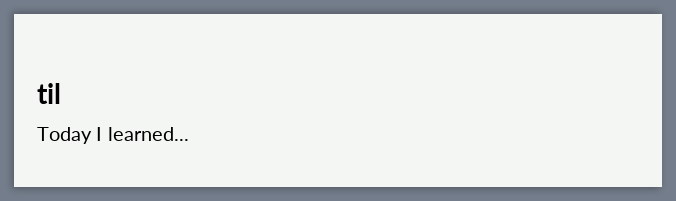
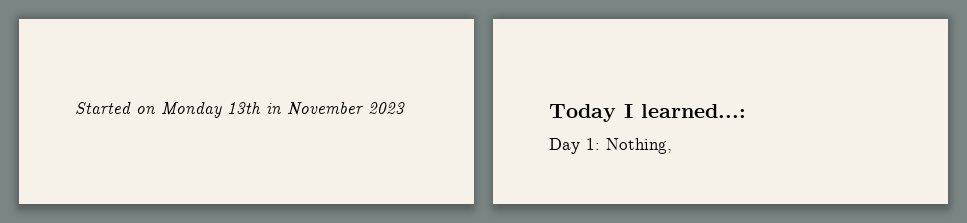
[37,83,61,104] [37,127,189,144] til // Today I learned... -> [75,102,405,118] [549,104,746,122] [549,138,672,154] Started on Monday 13th in November 2023 // Today I learned...: // Day 1: Nothing,

